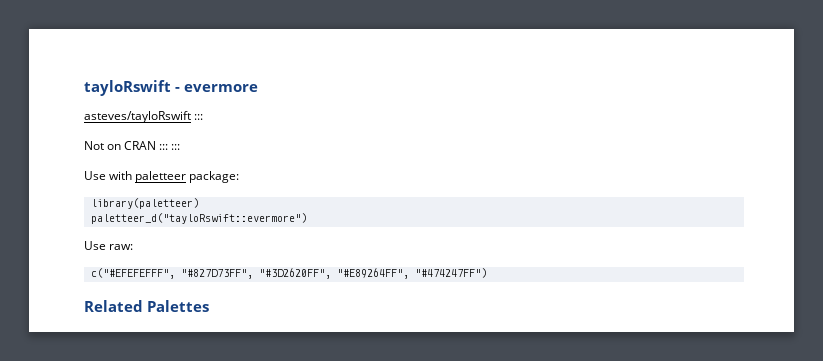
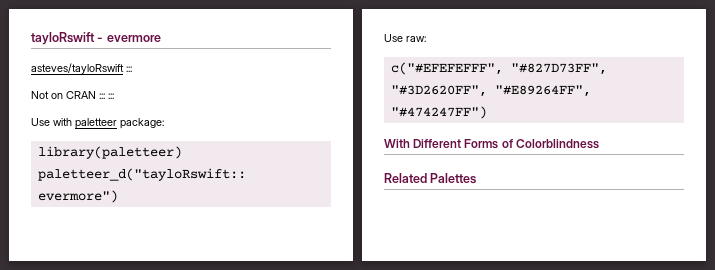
(487, 273) none -> [384,139,599,149] // With Different Forms of Colorblindness

